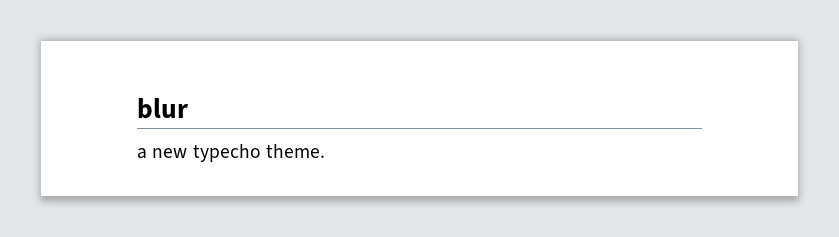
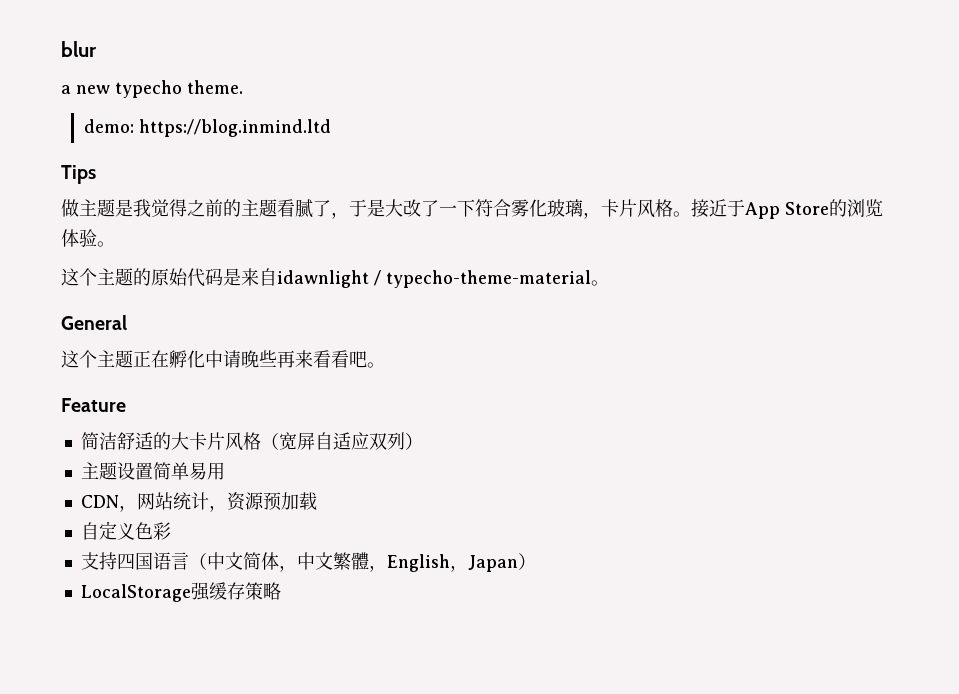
(325, 151) none -> [84,119,332,137] [61,165,96,184] [61,199,883,219] [61,229,115,247] [61,268,609,288] [61,315,127,330] [61,350,385,368] [61,398,126,412] [80,432,423,451] [80,462,225,480] [80,492,317,512] [80,521,171,540] [80,552,536,572] [80,582,281,602] // demo: https://blog.inmind.ltd // Tips // 做主题是我觉得之前的主题看腻了，于是大改了一下符合雾化玻璃，卡片风格。接近于App Store的浏览体验。 // 这个主题的原始代码是来自idawnlight / typecho-theme-material。 // General // 这个主题正在孵化中请晚些再来看看吧。 // Feature // 简洁舒适的大卡片风格（宽屏自适应双列） // 主题设置简单易用 // CDN，网站统计，资源预加载 // 自定义色彩 // 支持四国语言（中文简体，中文繁體，English，Japan） // LocalStorage强缓存策略

